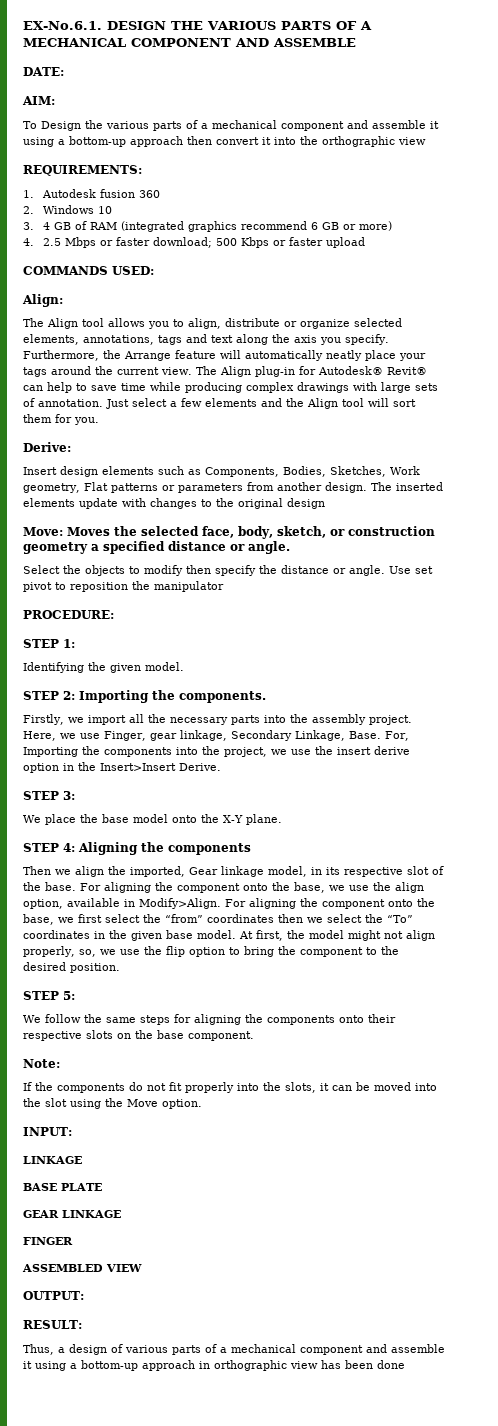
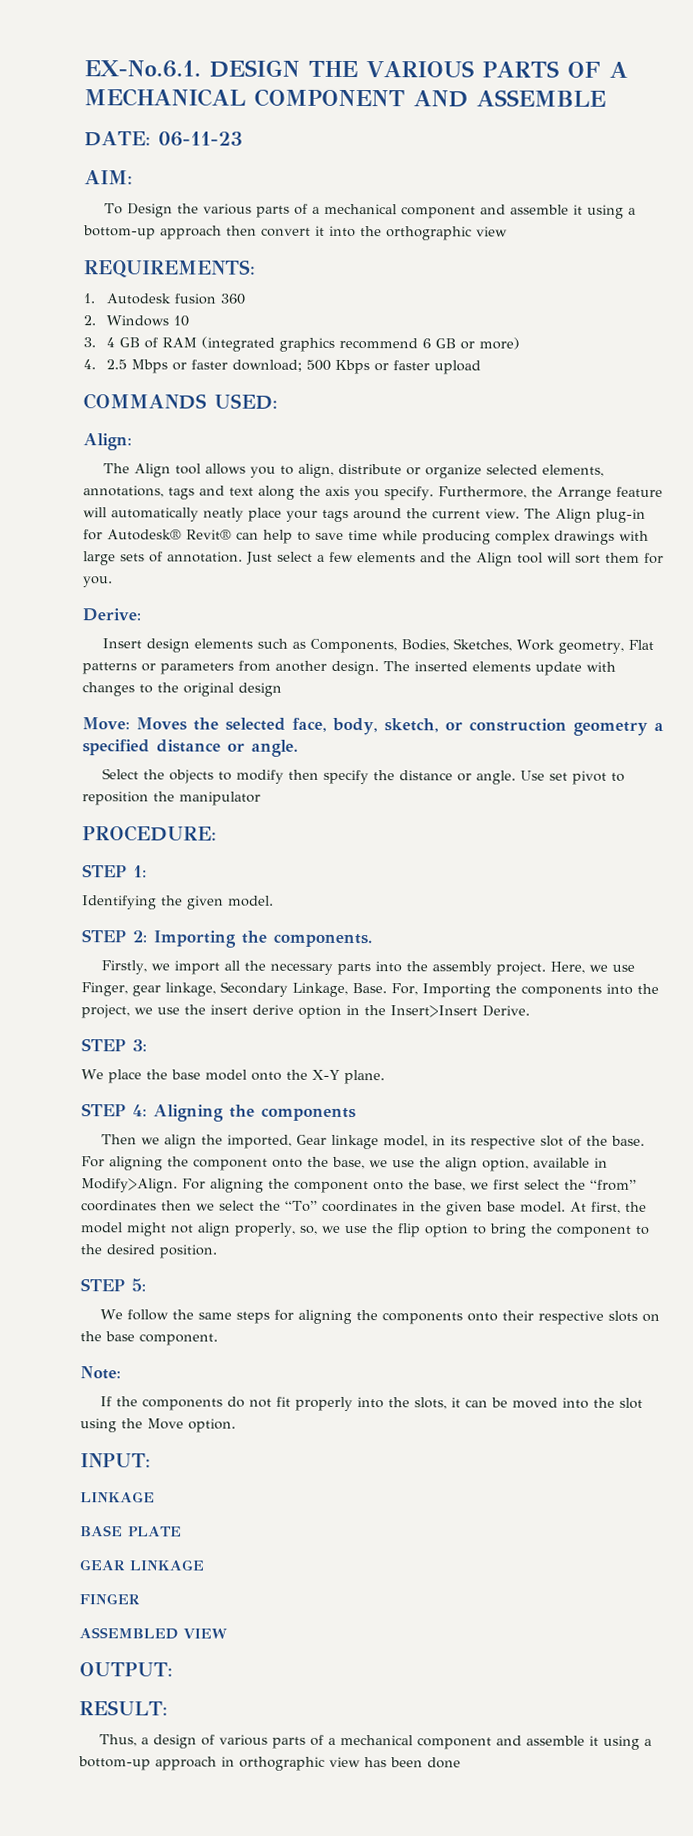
(64, 71) none -> [157,131,243,147] 06-11-23

